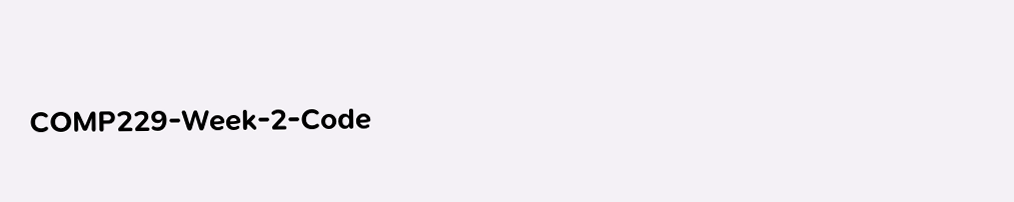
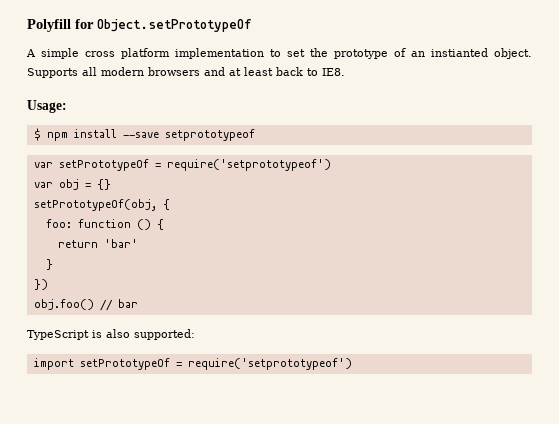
[29,107,372,134] COMP229-Week-2-Code -> [27,19,251,32] [26,48,532,59] [27,67,345,78] [27,100,67,113] [33,128,255,141] [33,159,331,171] [33,179,111,190] [33,199,170,211] [45,219,164,230] [57,239,138,248] [45,259,53,270] [33,279,48,290] [33,299,138,311] [27,329,195,340] [33,358,352,370] Polyfill for Object.setPrototypeOf // A simple cross platform implementation to set the prototype of an instianted object. Supports all modern browsers and at least back to IE8. // Usage: // $ npm install --save setprototypeof // var setPrototypeOf = require('setprototypeof') // var obj = {} // setPrototypeOf(obj, { // foo: function () { // return 'bar' // } // }) // obj.foo() // bar // TypeScript is also supported: // import setPrototypeOf = require('setprototypeof')

